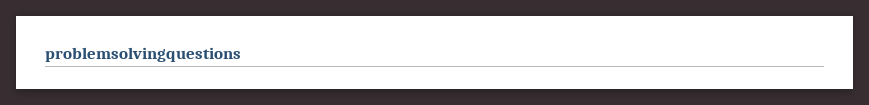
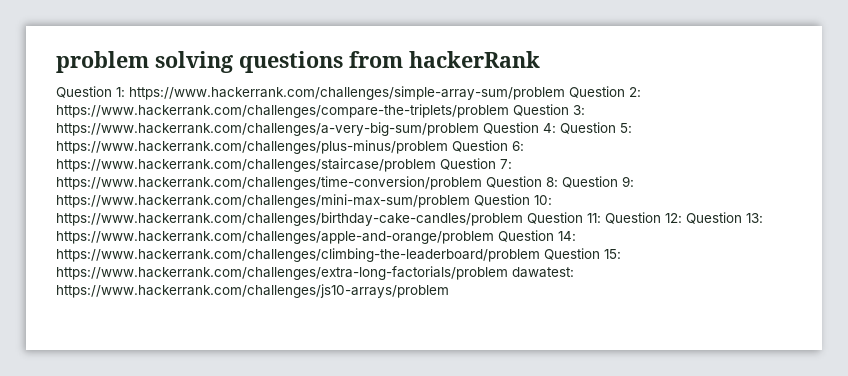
[45,47,241,62] problemsolvingquestions -> [56,51,540,73] [56,86,641,100] [56,104,585,118] [56,122,632,136] [56,140,524,154] [56,158,512,172] [56,176,634,190] [56,194,552,208] [56,212,763,226] [56,230,576,244] [56,248,621,262] [56,266,574,280] [56,284,449,298] problem solving questions from hackerRank // Question 1: https://www.hackerrank.com/challenges/simple-array-sum/problem Question 2: https://www.hackerrank.com/challenges/compare-the-triplets/problem Question 3: https://www.hackerrank.com/challenges/a-very-big-sum/problem Question 4: Question 5: https://www.hackerrank.com/challenges/plus-minus/problem Question 6: https://www.hackerrank.com/challenges/staircase/problem Question 7: https://www.hackerrank.com/challenges/time-conversion/problem Question 8: Question 9: https://www.hackerrank.com/challenges/mini-max-sum/problem Question 10: https://www.hackerrank.com/challenges/birthday-cake-candles/problem Question 11: Question 12: Question 13: https://www.hackerrank.com/challenges/apple-and-orange/problem Question 14: https://www.hackerrank.com/challenges/climbing-the-leaderboard/problem Question 15: https://www.hackerrank.com/challenges/extra-long-factorials/problem dawatest: https://www.hackerrank.com/challenges/js10-arrays/problem

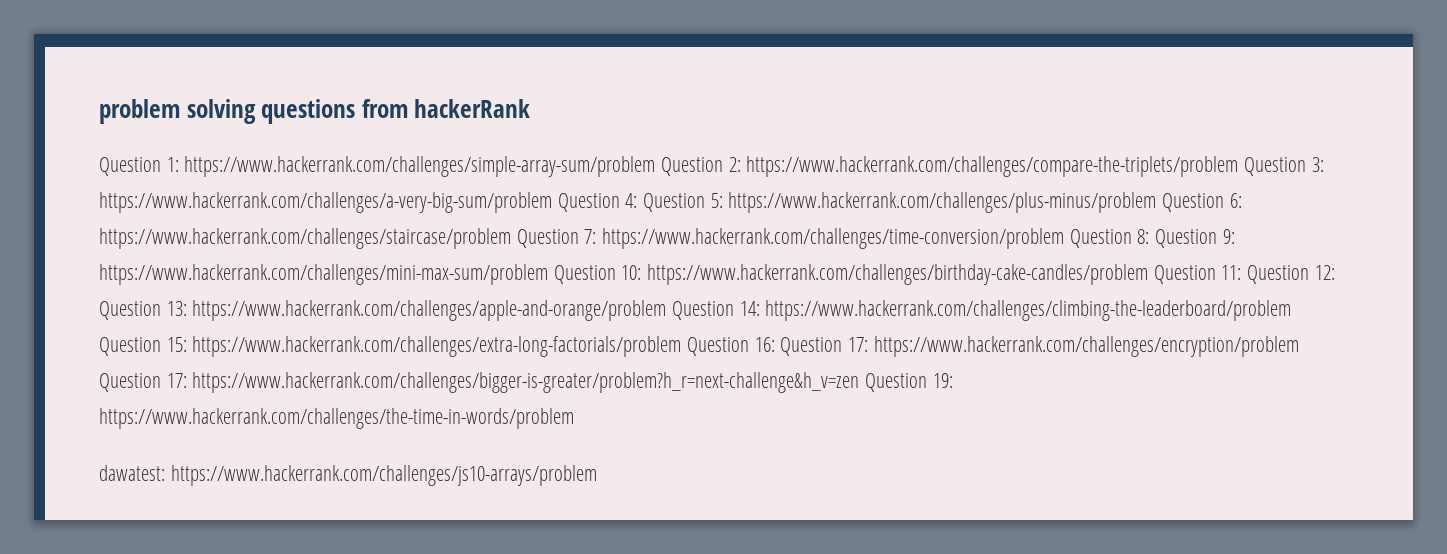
(508, 273) none -> [686,336,1299,357] [99,372,953,393] [99,408,574,429] Question 16: Question 17: https://www.hackerrank.com/challenges/encryption/problem Question 17: https://www.hackerrank.com/challenges/bigger-is-greater/problem?h_r=next-challenge&h_v=zen Question 19: https://www.hackerrank.com/challenges/the-time-in-words/problem //

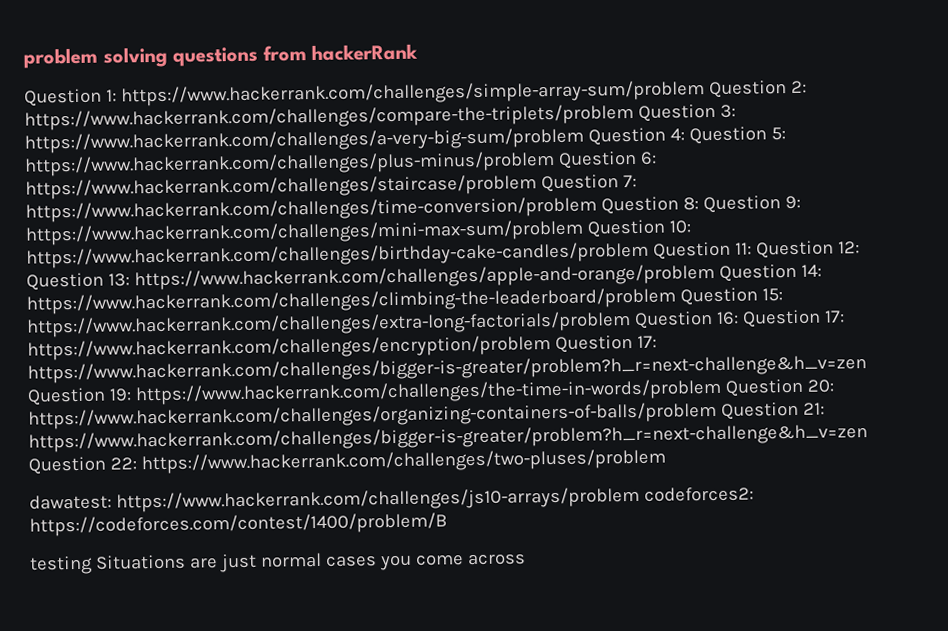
[99,465,597,486] // dawatest: https://www.hackerrank.com/challenges/js10-arrays/problem -> [724,378,834,397] [28,401,825,430] [28,423,868,453] [28,448,666,475] [29,486,754,513] [29,512,448,537] [29,552,526,575] Question 20: https://www.hackerrank.com/challenges/organizing-containers-of-balls/problem Question 21: https://www.hackerrank.com/challenges/bigger-is-greater/problem?h_r=next-challenge&h_v=zen Question 22: https://www.hackerrank.com/challenges/two-pluses/problem // dawatest: https://www.hackerrank.com/challenges/js10-arrays/problem codeforces2: https://codeforces.com/contest/1400/problem/B // testing Situations are just normal cases you come across

